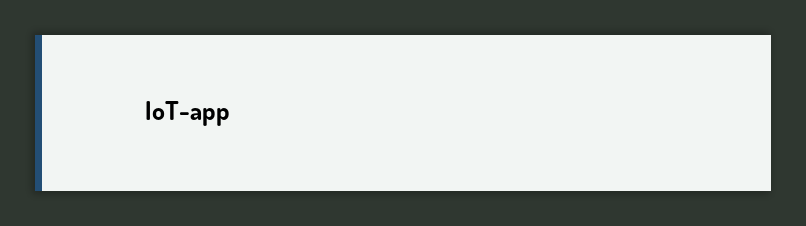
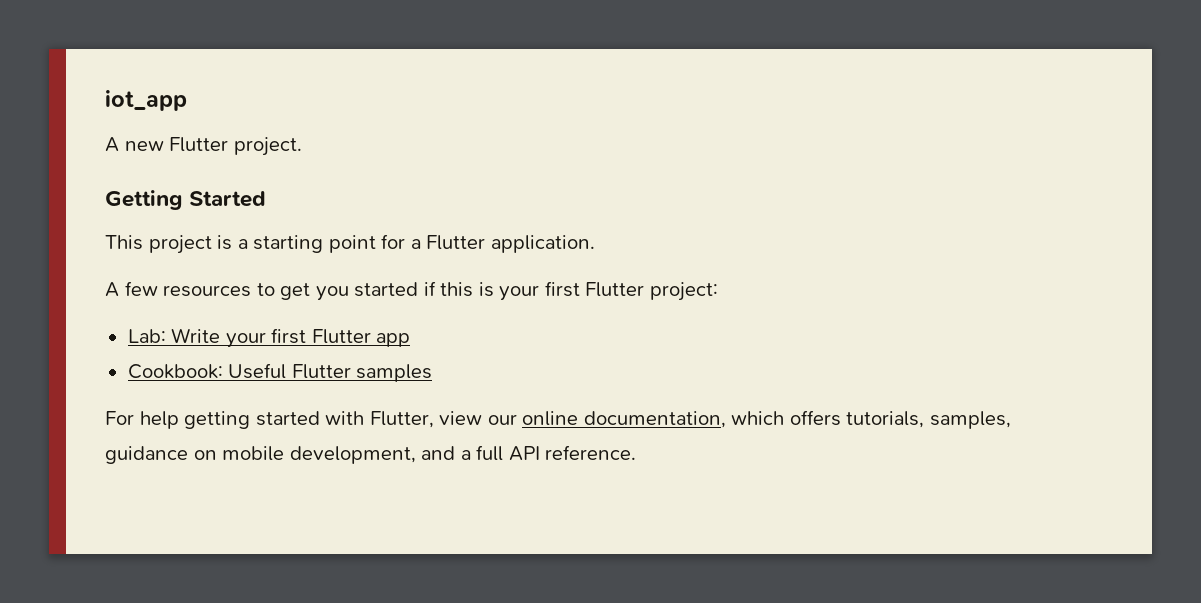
[145,101,230,126] IoT-app -> [105,90,187,111] [105,137,302,156] [105,190,267,210] [105,234,595,254] [105,281,718,301] [127,328,411,348] [127,363,433,382] [105,410,1011,429] [105,445,637,464] iot_app // A new Flutter project. // Getting Started // This project is a starting point for a Flutter application. // A few resources to get you started if this is your first Flutter project: // Lab: Write your first Flutter app // Cookbook: Useful Flutter samples // For help getting started with Flutter, view our online documentation, which offers tutorials, samples, guidance on mobile development, and a full API reference.

